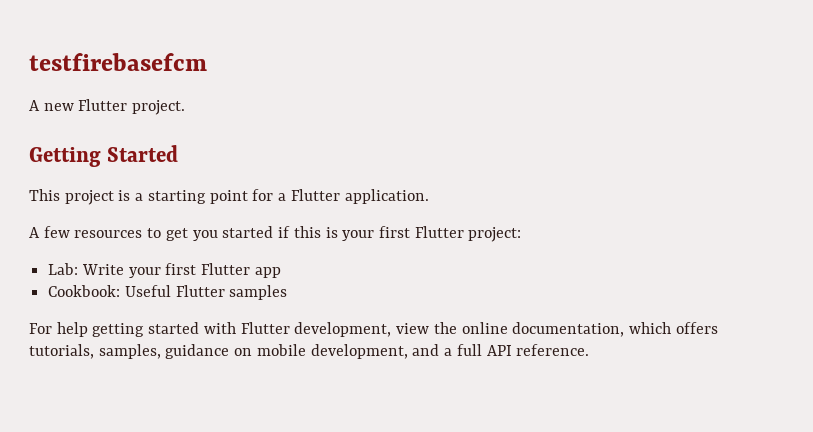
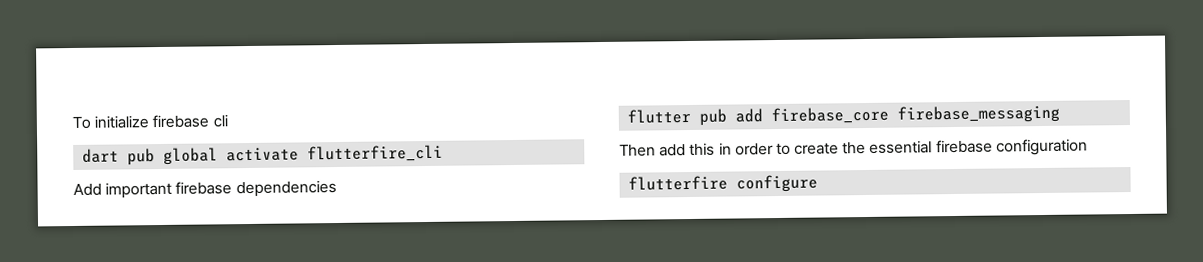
[29,53,207,71] [29,99,186,115] [29,145,179,167] [29,189,429,205] [29,226,522,242] [48,263,281,278] [48,285,288,300] [29,322,718,337] [29,344,590,359] testfirebasefcm // A new Flutter project. // Getting Started // This project is a starting point for a Flutter application. // A few resources to get you started if this is your first Flutter project: // Lab: Write your first Flutter app // Cookbook: Useful Flutter samples // For help getting started with Flutter development, view the online documentation, which offers tutorials, samples, guidance on mobile development, and a full API reference. -> [72,114,228,129] [82,144,444,166] [73,180,337,199] [627,104,1061,126] [619,138,1088,157] [628,174,819,193] To initialize firebase cli // dart pub global activate flutterfire_cli // Add important firebase dependencies // flutter pub add firebase_core firebase_messaging // Then add this in order to create the essential firebase configuration // flutterfire configure

